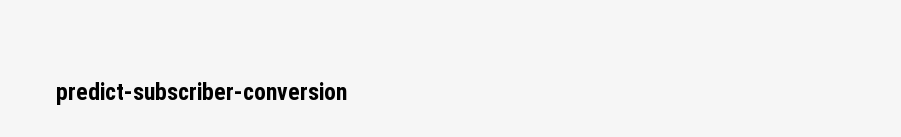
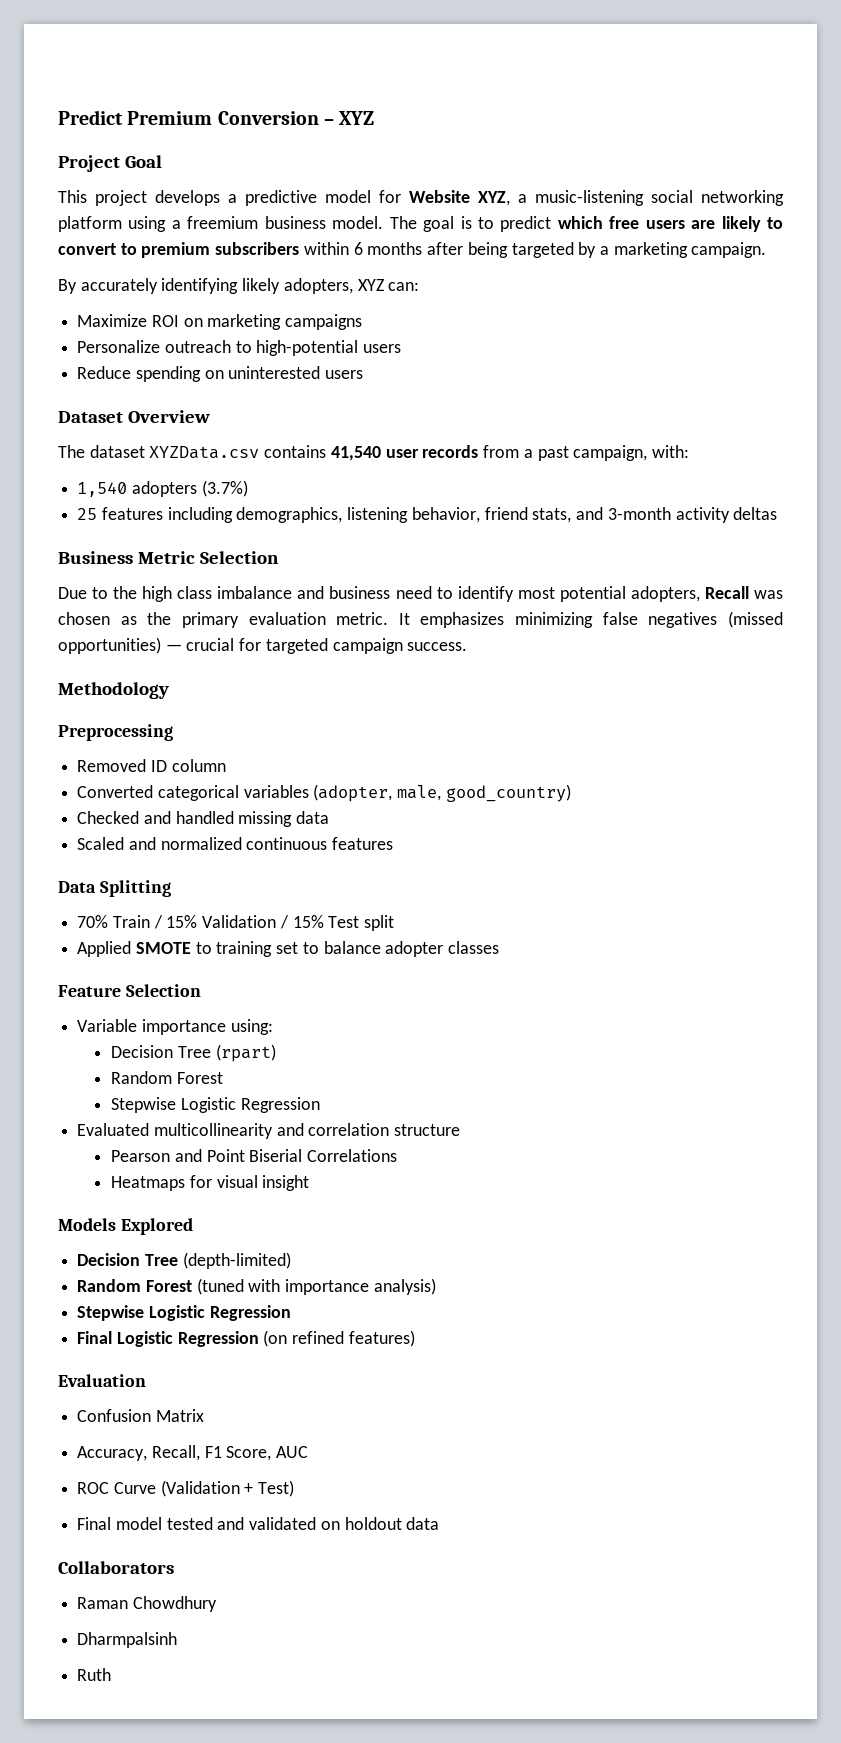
[56,82,347,105] predict-subscriber-conversion -> [58,110,375,125] [58,155,162,172] [58,190,784,206] [58,216,783,232] [58,242,767,258] [58,278,420,294] [77,314,363,330] [77,340,402,356] [77,366,364,382] [58,410,210,423] [58,445,689,461] [77,480,248,497] [77,507,778,523] [58,551,279,564] [58,586,784,602] [58,611,783,628] [58,637,468,654] [58,682,169,699] [58,724,173,741] [77,759,226,772] [77,784,571,802] [77,811,330,827] [77,837,394,850] [58,880,171,897] [77,915,395,931] [77,941,500,957] [58,984,201,997] [77,1019,273,1035] [111,1044,276,1062] [111,1071,223,1084] [111,1097,320,1113] [77,1123,461,1139] [111,1149,397,1162] [111,1175,310,1191] [58,1218,193,1235] [77,1252,291,1269] [77,1278,436,1295] [77,1305,291,1321] [77,1330,415,1347] [58,1374,146,1387] [77,1409,204,1422] [77,1445,309,1461] [77,1480,295,1497] [77,1517,440,1530] [58,1561,174,1574] [77,1596,217,1612] [77,1632,178,1648] [77,1668,112,1681] Predict Premium Conversion – XYZ // Project Goal // This project develops a predictive model for Website XYZ, a music-listening social networking platform using a freemium business model. The goal is to predict which free users are likely to convert to premium subscribers within 6 months after being targeted by a marketing campaign. // By accurately identifying likely adopters, XYZ can: // Maximize ROI on marketing campaigns // Personalize outreach to high-potential users // Reduce spending on uninterested users // Dataset Overview // The dataset XYZData.csv contains 41,540 user records from a past campaign, with: // 1,540 adopters (3.7%) // 25 features including demographics, listening behavior, friend stats, and 3-month activity deltas // Business Metric Selection // Due to the high class imbalance and business need to identify most potential adopters, Recall was chosen as the primary evaluation metric. It emphasizes minimizing false negatives (missed opportunities) — crucial for targeted campaign success. // Methodology // Preprocessing // Removed ID column // Converted categorical variables (adopter, male, good_country) // Checked and handled missing data // Scaled and normalized continuous features // Data Splitting // 70% Train / 15% Validation / 15% Test split // Applied SMOTE to training set to balance adopter classes // Feature Selection // Variable importance using: // Decision Tree (rpart) // Random Forest // Stepwise Logistic Regression // Evaluated multicollinearity and correlation structure // Pearson and Point Biserial Correlations // Heatmaps for visual insight // Models Explored // Decision Tree (depth-limited) // Random Forest (tuned with importance analysis) // Stepwise Logistic Regression // Final Logistic Regression (on refined features) // Evaluation // Confusion Matrix // Accuracy, Recall, F1 Score, AUC // ROC Curve (Validation + Test) // Final model tested and validated on holdout data // Collaborators // Raman Chowdhury // Dharmpalsinh // Ruth

